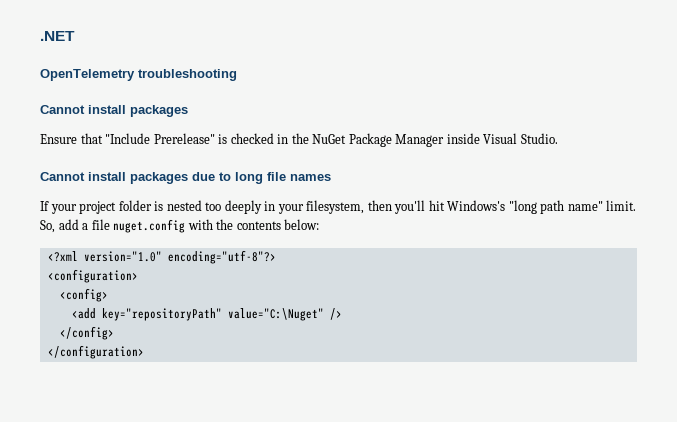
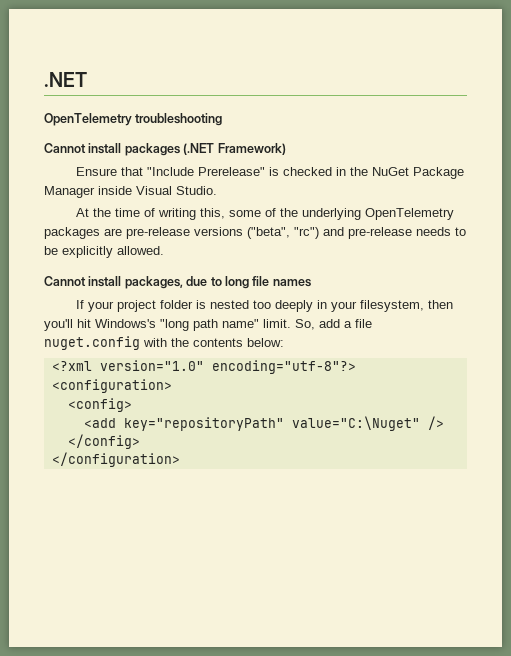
(188, 111) none -> [183,143,286,155] (.NET Framework)
[40,172,188,184] // Cannot install packages -> [76,208,455,220] [44,227,466,239] [44,246,164,258] [44,276,183,289] // At the time of writing this, some of the underlying OpenTelemetry packages are pre-release versions ("beta", "rc") and pre-release needs to be explicitly allowed. // Cannot install packages,

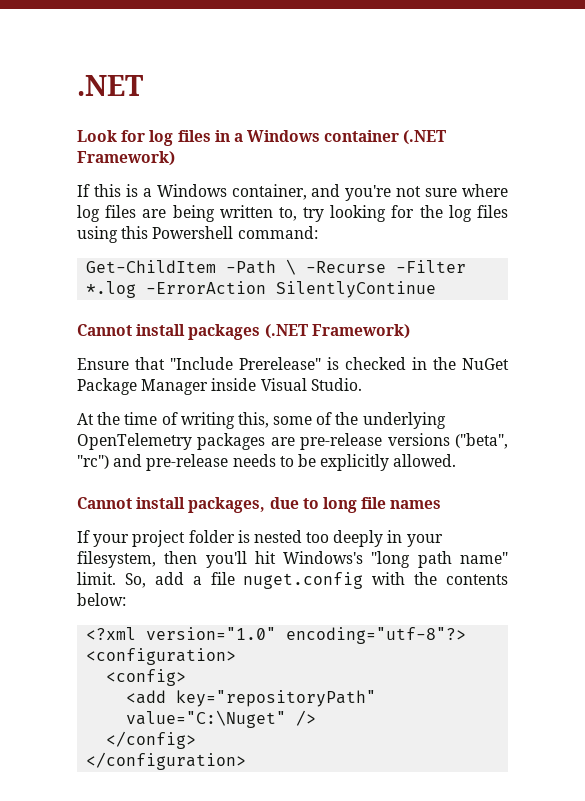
[44,113,223,126] OpenTelemetry troubleshooting -> [77,130,447,146] [77,151,175,166] [77,184,508,201] [77,205,508,222] [77,226,318,243] [86,259,467,275] [86,281,437,298] Look for log files in a Windows container (.NET Framework) // If this is a Windows container, and you're not sure where log files are being written to, try looking for the log files using this Powershell command: // Get-ChildItem -Path \ -Recurse -Filter *.log -ErrorAction SilentlyContinue

